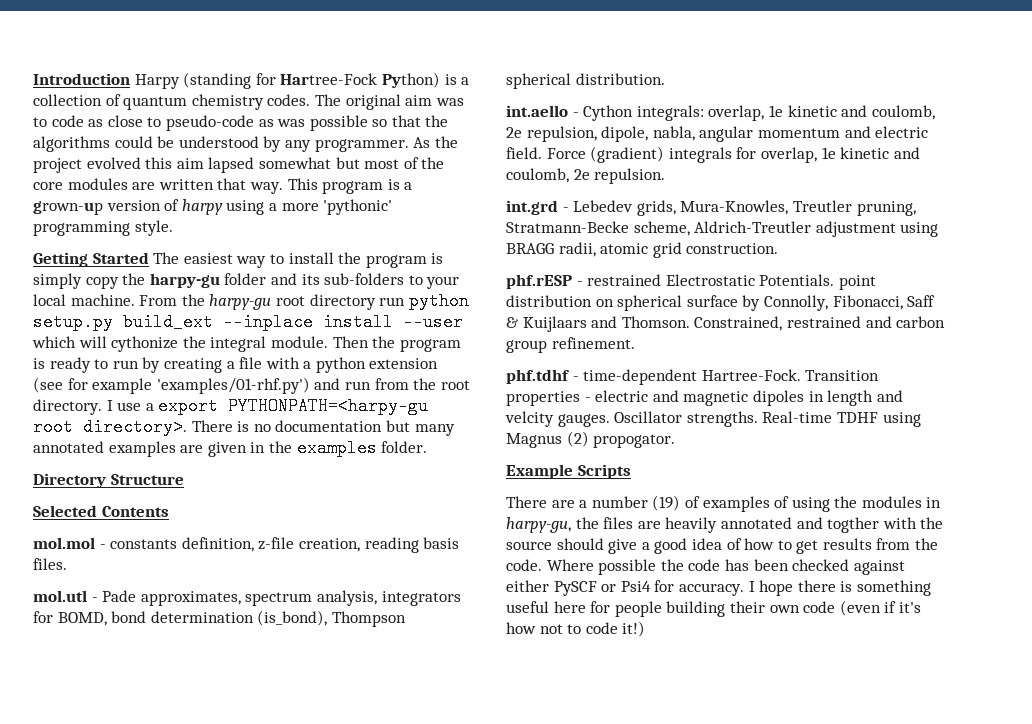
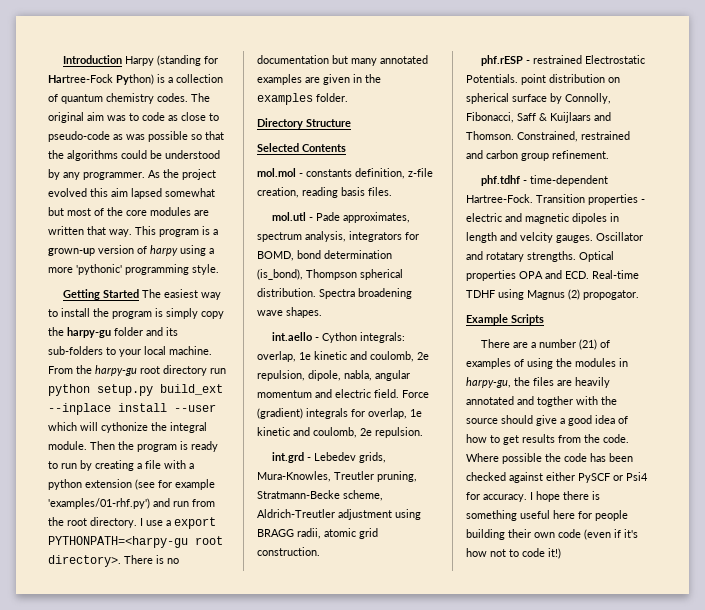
(665, 79) none -> [319,288,412,299] [257,307,322,318] Spectra broadening wave shapes.
[686,411,758,427] strengths. -> [466,251,614,262] [466,270,589,281] and rotatary strengths. Optical properties OPA and ECD.
[652,495,681,511] (19) -> [579,339,598,350] (21)

